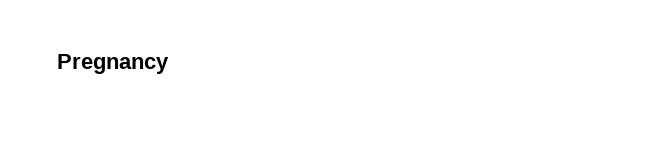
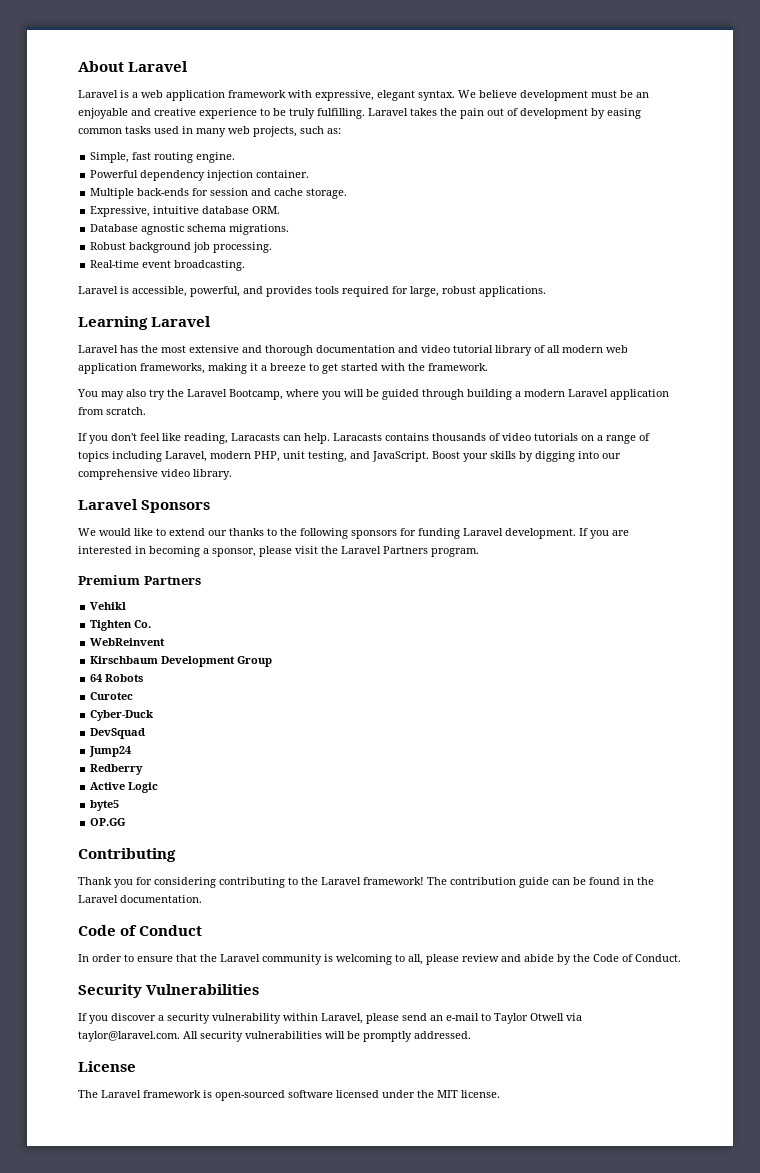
[57,54,169,74] Pregnancy -> [78,61,189,72] [78,90,649,101] [78,108,641,119] [78,126,341,137] [90,152,236,163] [90,170,310,181] [90,188,348,199] [90,206,281,217] [90,224,290,235] [90,242,273,253] [90,260,246,271] [78,286,546,297] [78,316,212,330] [78,345,628,356] [78,363,488,374] [77,389,669,400] [78,407,146,415] [78,433,650,444] [78,451,621,462] [78,469,232,480] [78,499,211,513] [78,528,629,539] [78,546,479,557] [78,575,201,585] [90,602,127,610] [90,620,152,631] [90,638,166,646] [90,656,273,667] [90,674,144,682] [90,692,134,700] [90,710,154,721] [90,728,146,739] [89,746,132,757] [90,764,144,775] [90,782,159,793] [90,800,120,811] [90,818,127,826] [78,848,176,862] [78,877,654,888] [78,895,202,903] [78,925,203,936] [78,954,681,965] [78,984,260,998] [78,1013,582,1024] [78,1031,471,1042] [78,1061,136,1072] [78,1090,500,1101] About Laravel // Laravel is a web application framework with expressive, elegant syntax. We believe development must be an enjoyable and creative experience to be truly fulfilling. Laravel takes the pain out of development by easing common tasks used in many web projects, such as: // Simple, fast routing engine. // Powerful dependency injection container. // Multiple back-ends for session and cache storage. // Expressive, intuitive database ORM. // Database agnostic schema migrations. // Robust background job processing. // Real-time event broadcasting. // Laravel is accessible, powerful, and provides tools required for large, robust applications. // Learning Laravel // Laravel has the most extensive and thorough documentation and video tutorial library of all modern web application frameworks, making it a breeze to get started with the framework. // You may also try the Laravel Bootcamp, where you will be guided through building a modern Laravel application from scratch. // If you don't feel like reading, Laracasts can help. Laracasts contains thousands of video tutorials on a range of topics including Laravel, modern PHP, unit testing, and JavaScript. Boost your skills by digging into our comprehensive video library. // Laravel Sponsors // We would like to extend our thanks to the following sponsors for funding Laravel development. If you are interested in becoming a sponsor, please visit the Laravel Partners program. // Premium Partners // Vehikl // Tighten Co. // WebReinvent // Kirschbaum Development Group // 64 Robots // Curotec // Cyber-Duck // DevSquad // Jump24 // Redberry // Active Logic // byte5 // OP.GG // Contributing // Thank you for considering contributing to the Laravel framework! The contribution guide can be found in the Laravel documentation. // Code of Conduct // In order to ensure that the Laravel community is welcoming to all, please review and abide by the Code of Conduct. // Security Vulnerabilities // If you discover a security vulnerability within Laravel, please send an e-mail to Taylor Otwell via taylor@laravel.com. All security vulnerabilities will be promptly addressed. // License // The Laravel framework is open-sourced software licensed under the MIT license.

